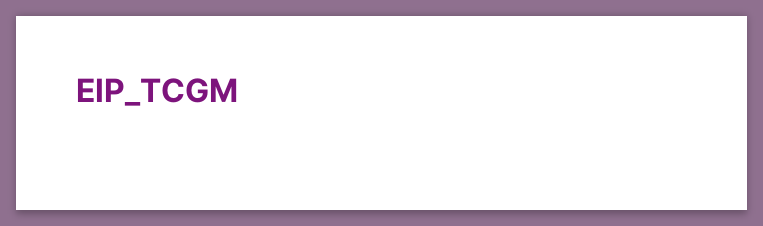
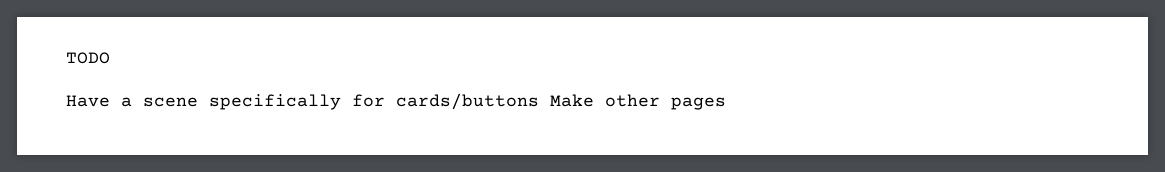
[76,78,238,106] EIP_TCGM -> [66,52,110,64] [66,93,726,110] TODO // Have a scene specifically for cards/buttons Make other pages

